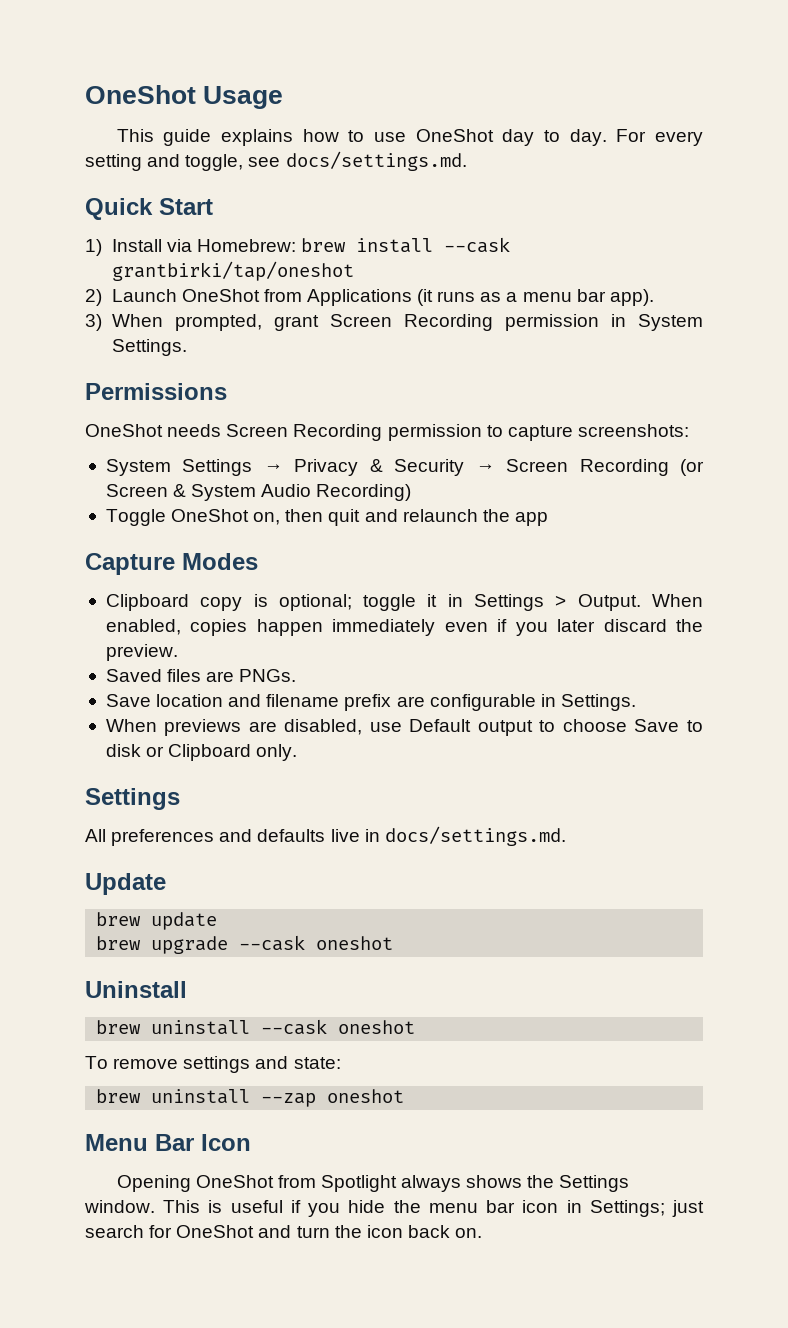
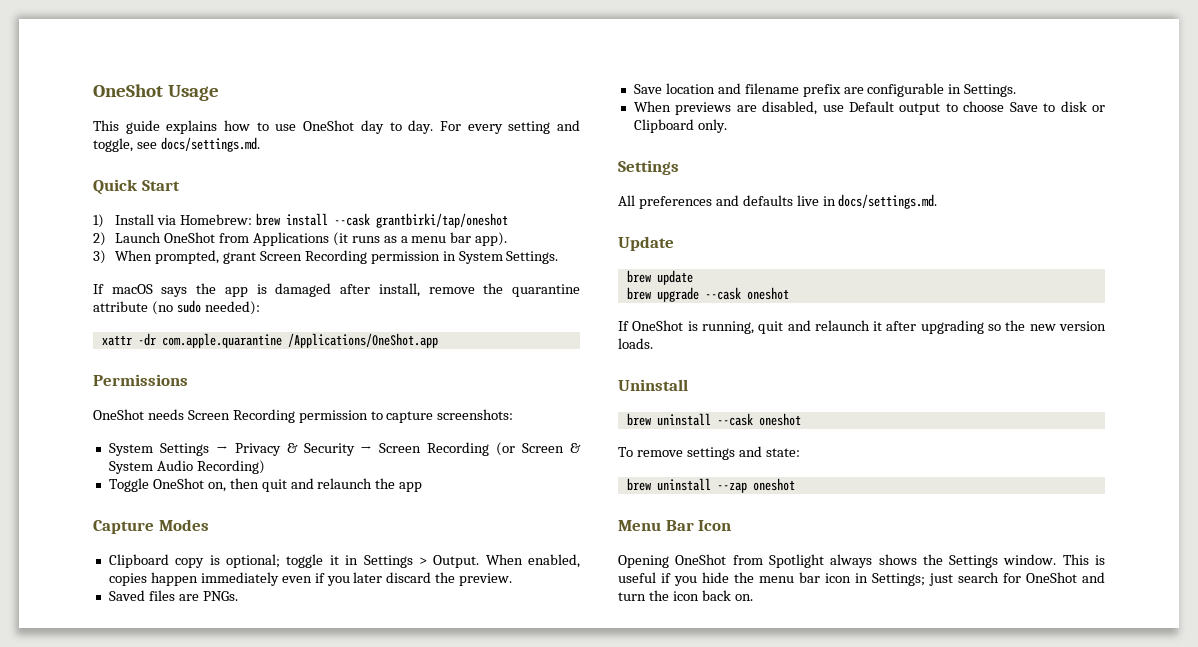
(187, 347) none -> [93,283,580,297] [93,300,260,315] [101,333,438,348] // If macOS says the app is damaged after install, remove the quarantine attribute (no sudo needed): // xattr -dr com.apple.quarantine /Applications/OneShot.app
(394, 943) none -> [618,320,1106,334] [618,338,653,349] // If OneShot is running, quit and relaunch it after upgrading so the new version loads.

